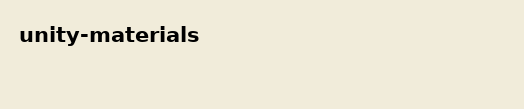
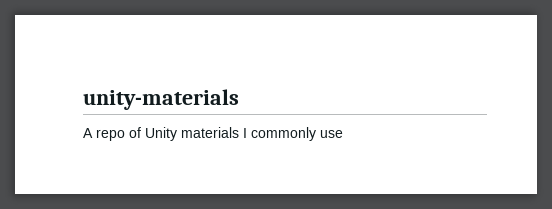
(200, 36) none -> [83,127,343,141] // A repo of Unity materials I commonly use

